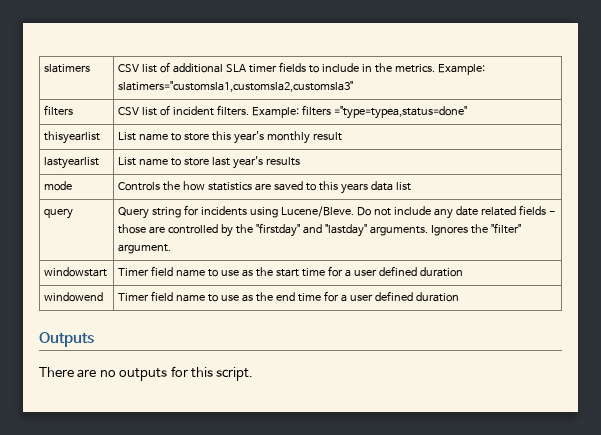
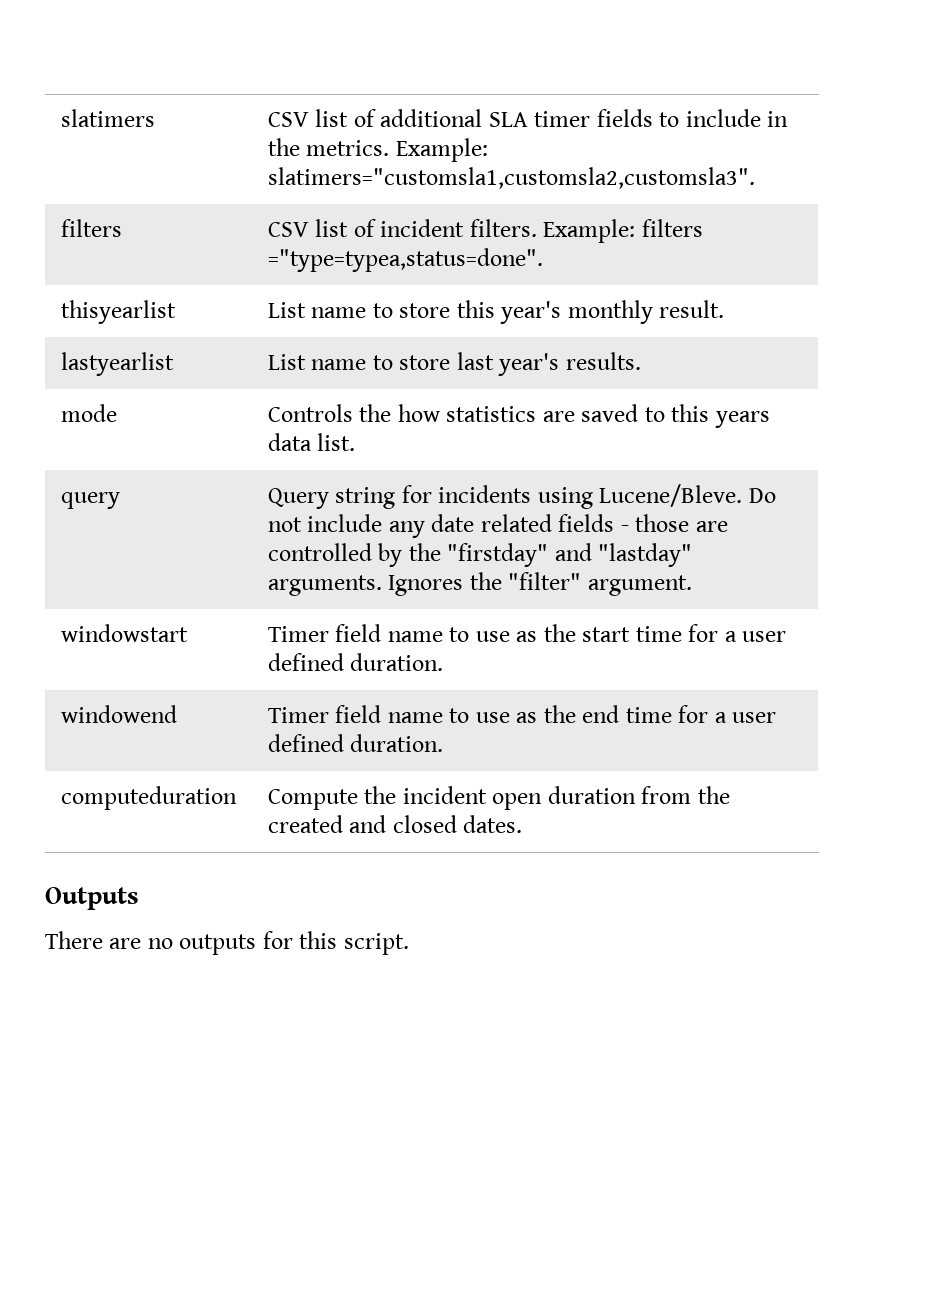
[118,81,354,92] slatimers="customsla1,customsla2,customsla3" -> [267,167,755,189] slatimers="customsla1,customsla2,customsla3".
[334,106,468,119] ="type=typea,status=done" -> [267,248,543,272] ="type=typea,status=done".
[313,132,343,141] result -> [659,300,725,318] result.
[266,157,301,166] results -> [565,352,641,370] results.
[396,182,412,191] list -> [317,433,356,451] list.
[419,267,463,277] duration -> [350,653,444,671] duration.
[415,292,459,302] duration -> [350,734,444,752] [60,786,237,810] [267,786,730,810] [267,815,523,833] duration. // computeduration | Compute the incident open duration from the created and closed dates.

